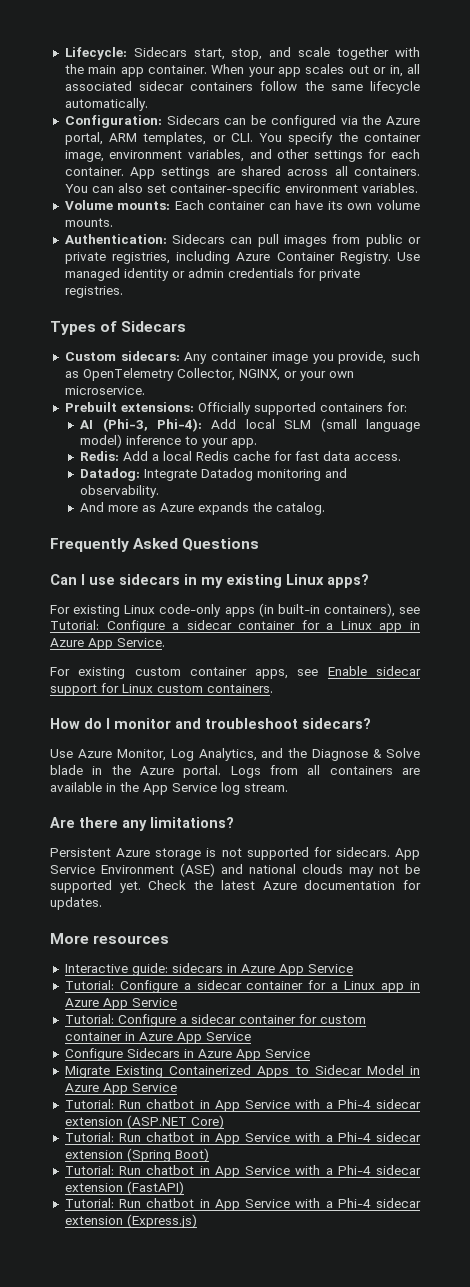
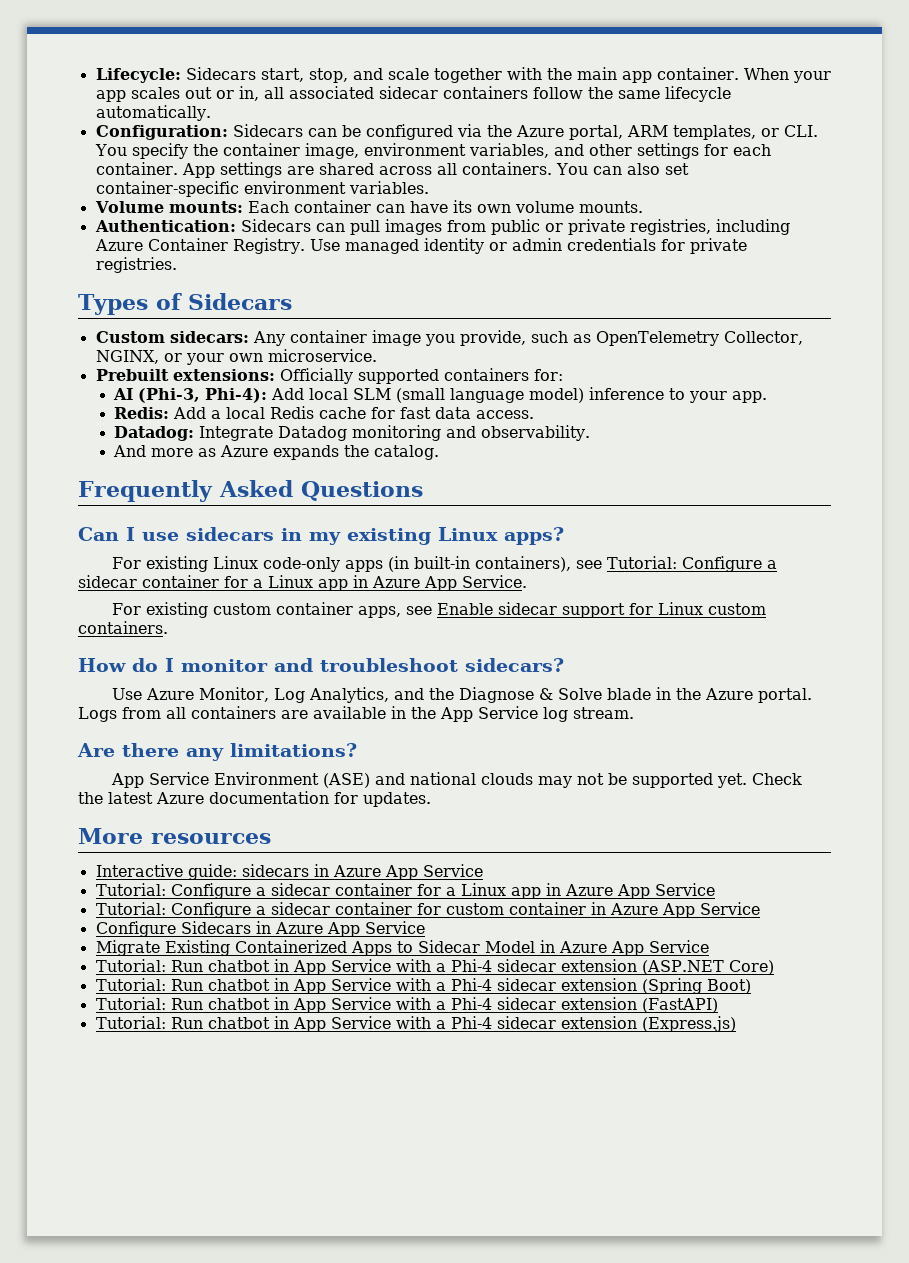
[50,847,390,860] Persistent Azure storage is not supported for sidecars. -> (357, 750) none

